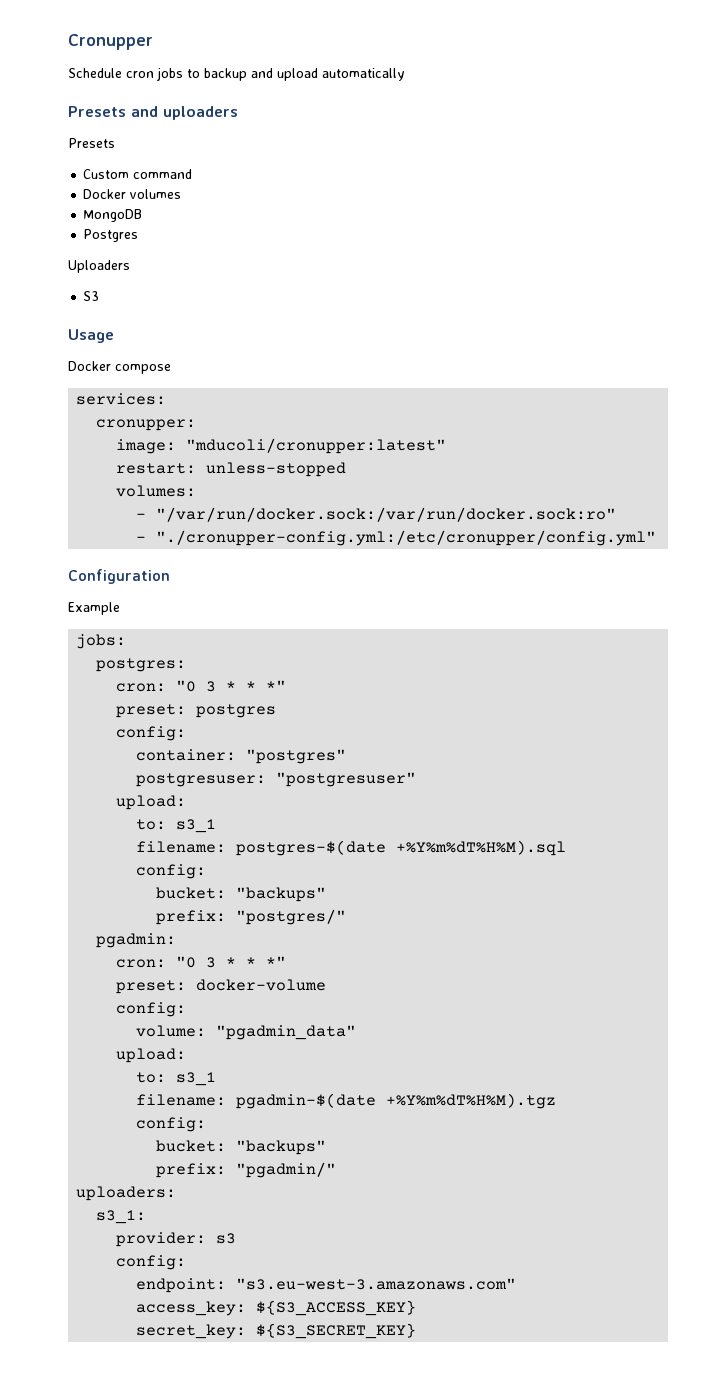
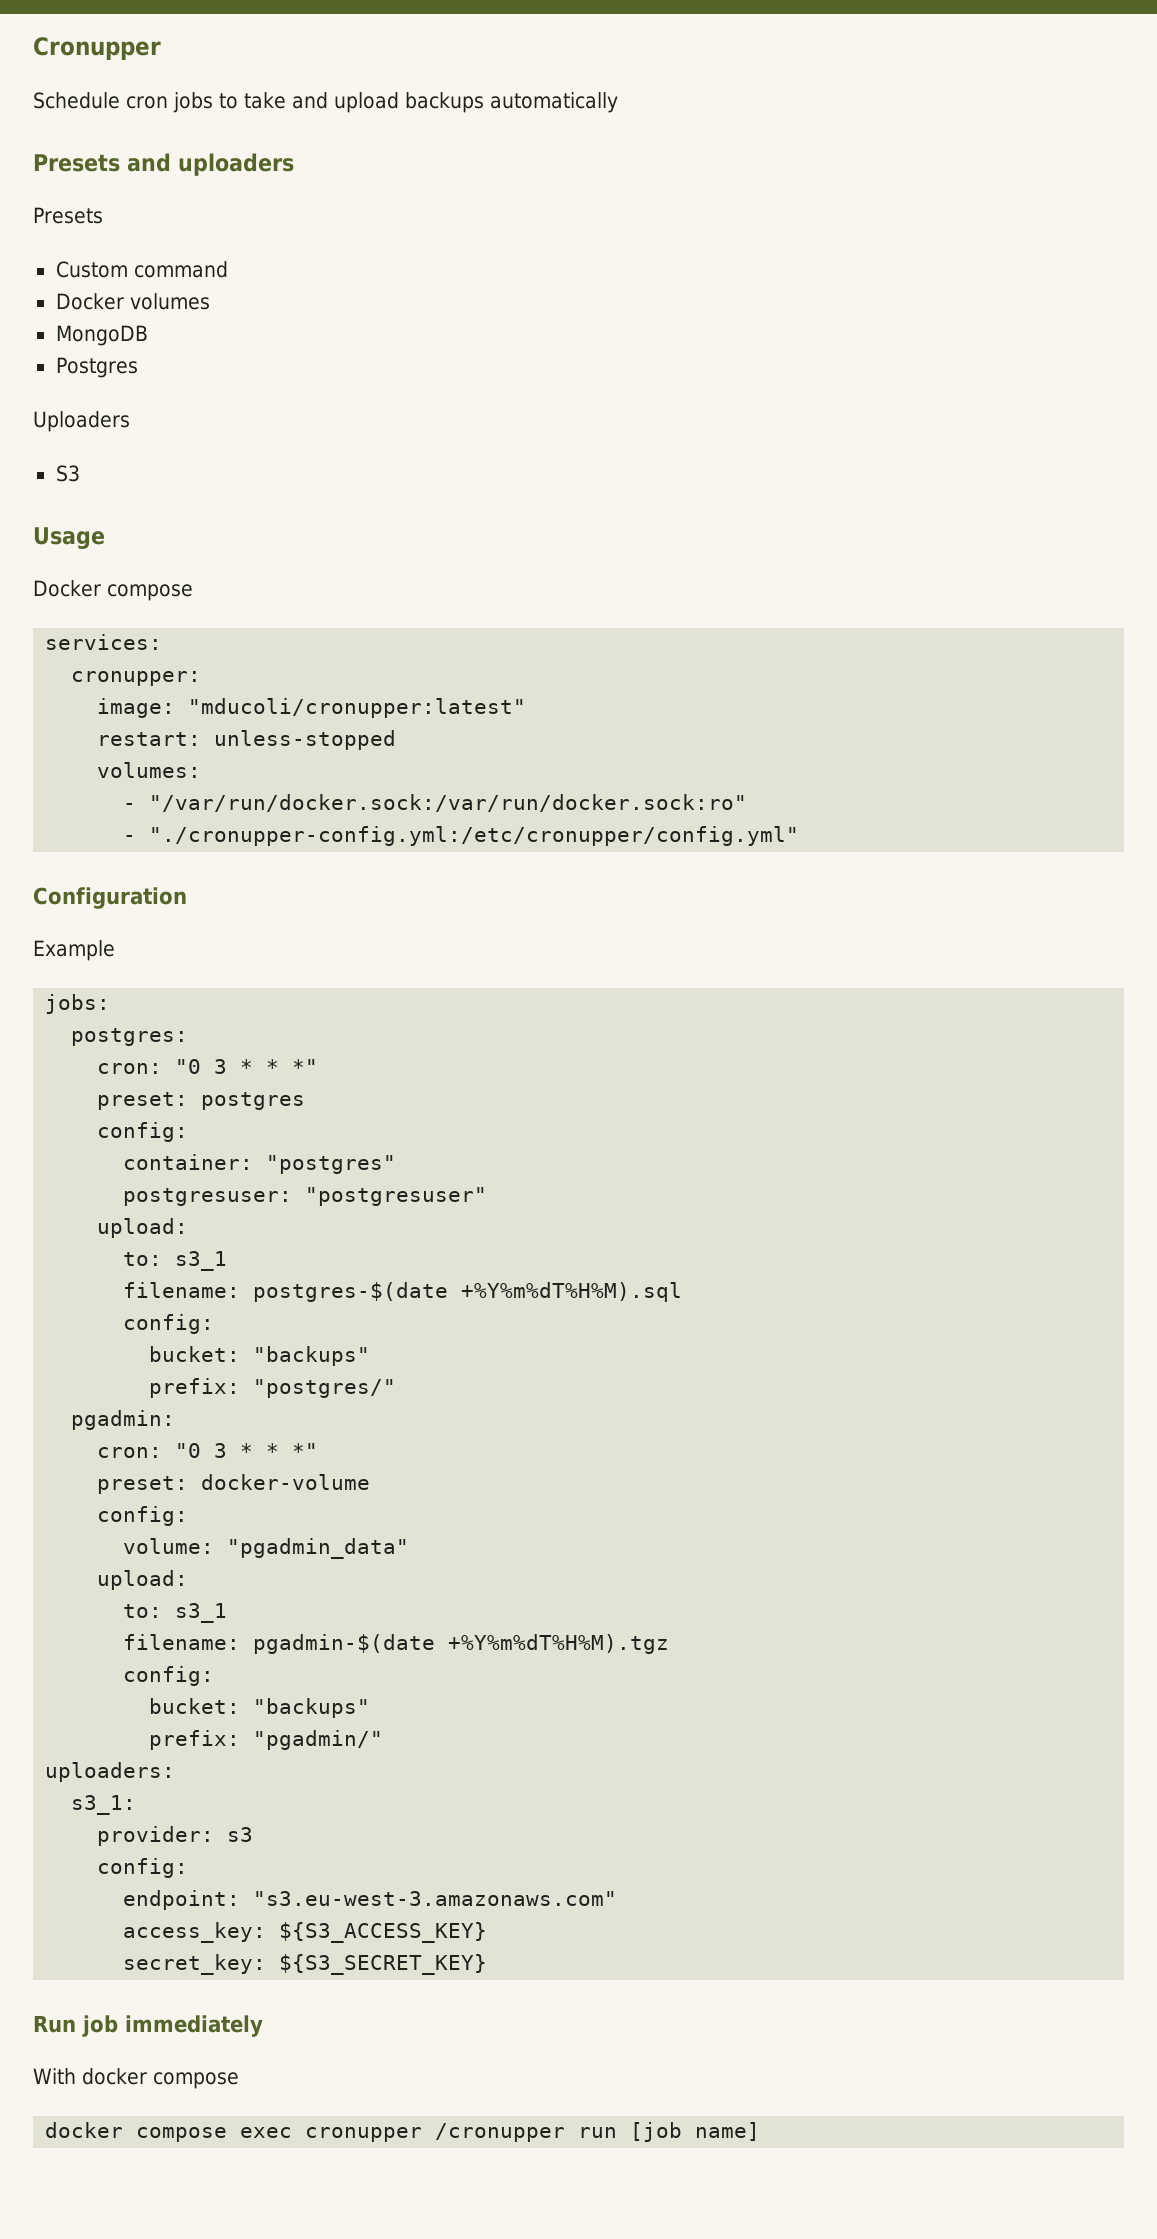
[204,68,247,81] backup -> [244,92,286,109] take
(318, 74) none -> [404,92,484,113] backups
(417, 1331) none -> [33,2015,263,2037] [33,2068,239,2089] [45,2122,761,2142] // Run job immediately // With docker compose // docker compose exec cronupper /cronupper run [job name]

